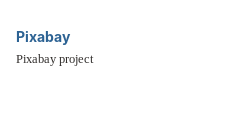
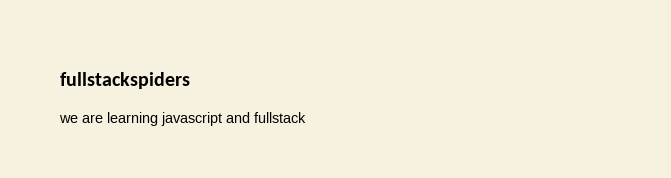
[16,30,71,45] [16,54,95,66] Pixabay // Pixabay project -> [60,72,190,89] [59,112,306,126] fullstackspiders // we are learning javascript and fullstack

